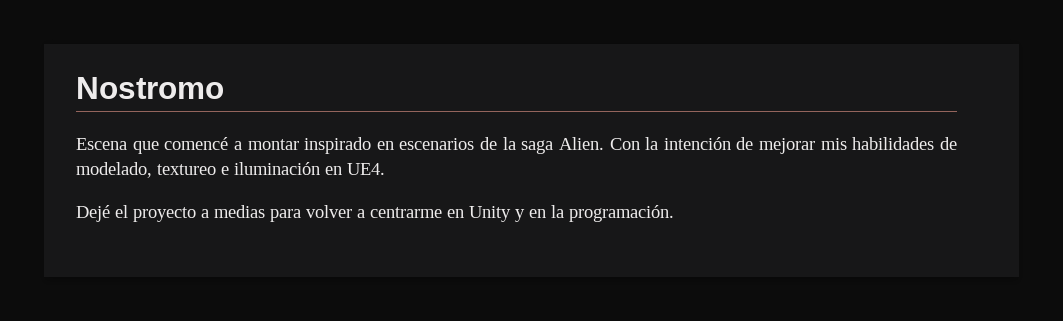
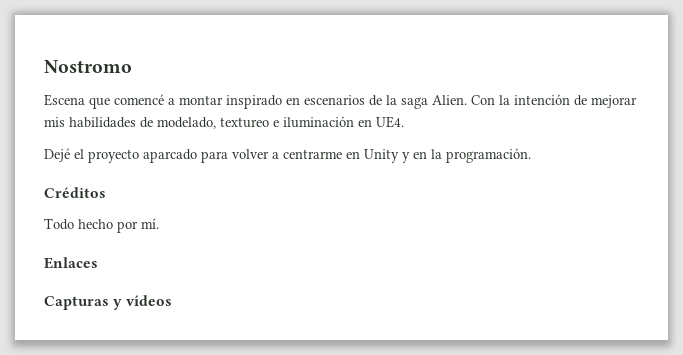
[201,205,265,218] a medias -> [143,149,197,163] aparcado
(674, 213) none -> [44,187,106,198] [44,218,159,233] [44,257,98,269] [44,295,173,310] // Créditos // Todo hecho por mí. // Enlaces // Capturas y vídeos

